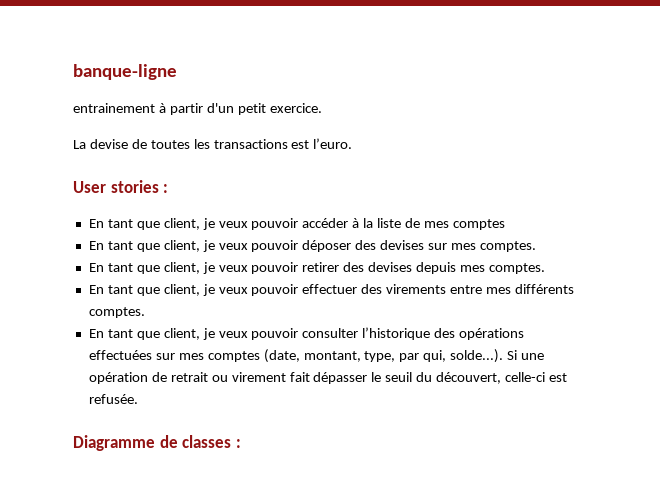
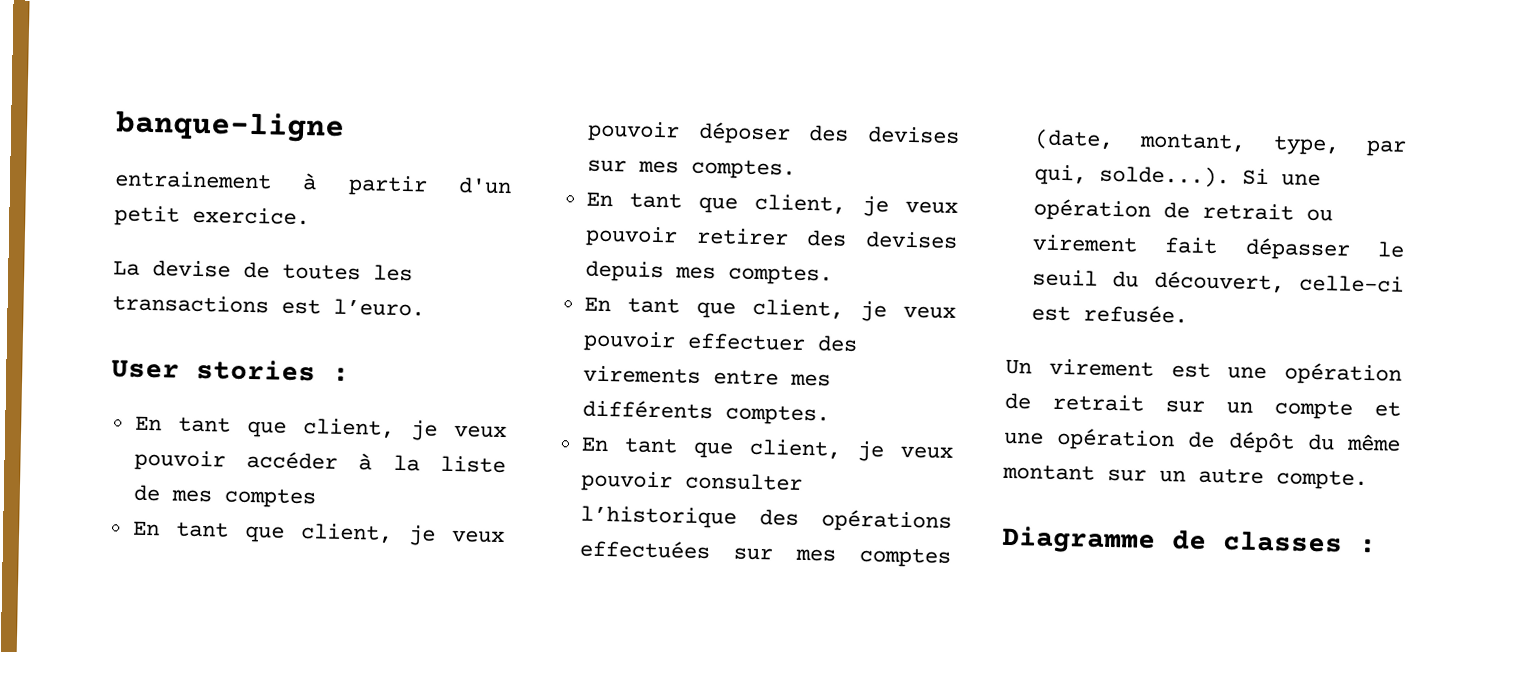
(138, 399) none -> [1005,358,1402,386] [1004,392,1401,420] [1004,427,1401,454] [1002,463,1368,491] // Un virement est une opération de retrait sur un compte et une opération de dépôt du même montant sur un autre compte.

